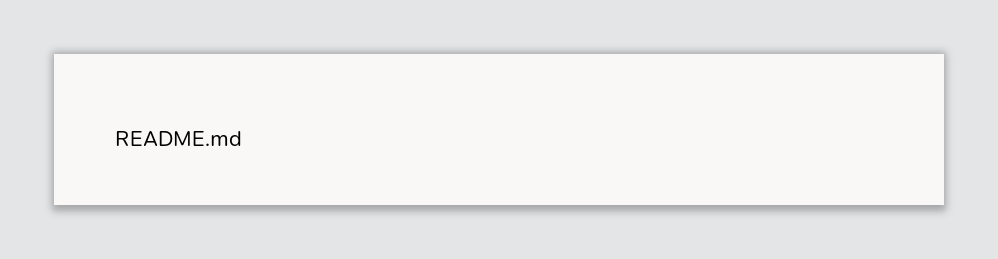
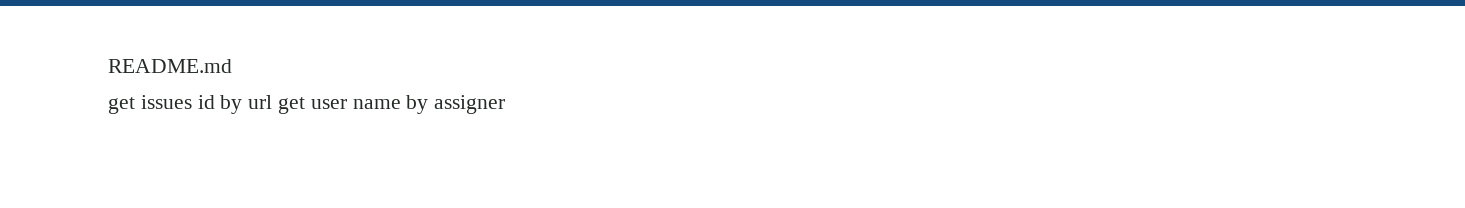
(242, 139) none -> [108,95,506,114] // get issues id by url get user name by assigner

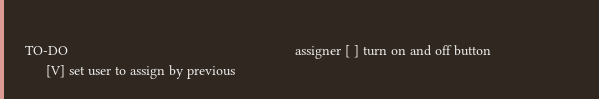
[108,59,232,73] [108,95,506,114] README.md // get issues id by url get user name by assigner -> [25,45,68,55] [46,65,236,79] [295,45,491,59] TO-DO // [V] set user to assign by previous assigner [ ] turn on and off button

